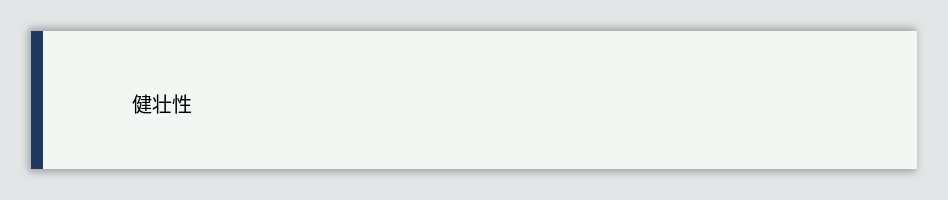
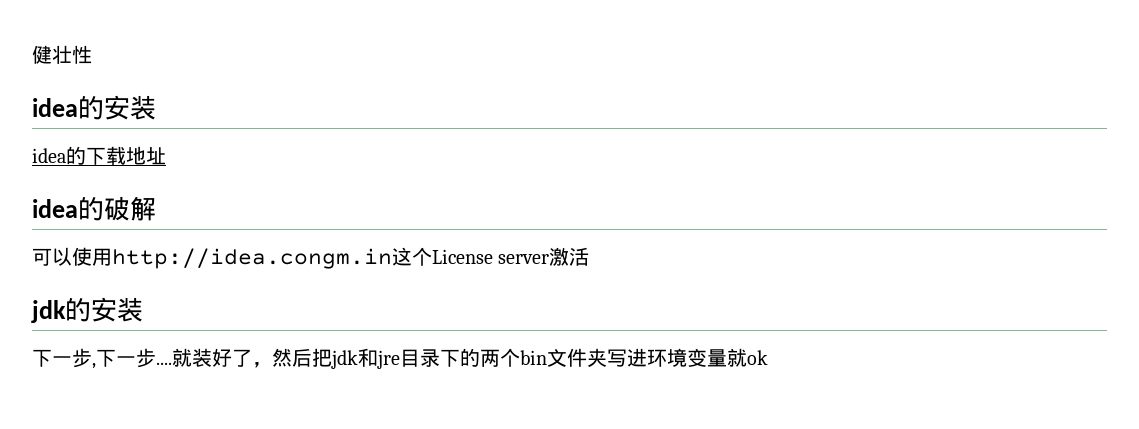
(192, 104) none -> [32,95,156,120] [32,146,166,165] [32,196,156,221] [32,247,590,269] [31,297,143,323] [32,348,768,369] // idea的安装 // idea的下载地址 // idea的破解 // 可以使用http://idea.congm.in这个License server激活 // jdk的安装 // 下一步,下一步....就装好了，然后把jdk和jre目录下的两个bin文件夹写进环境变量就ok

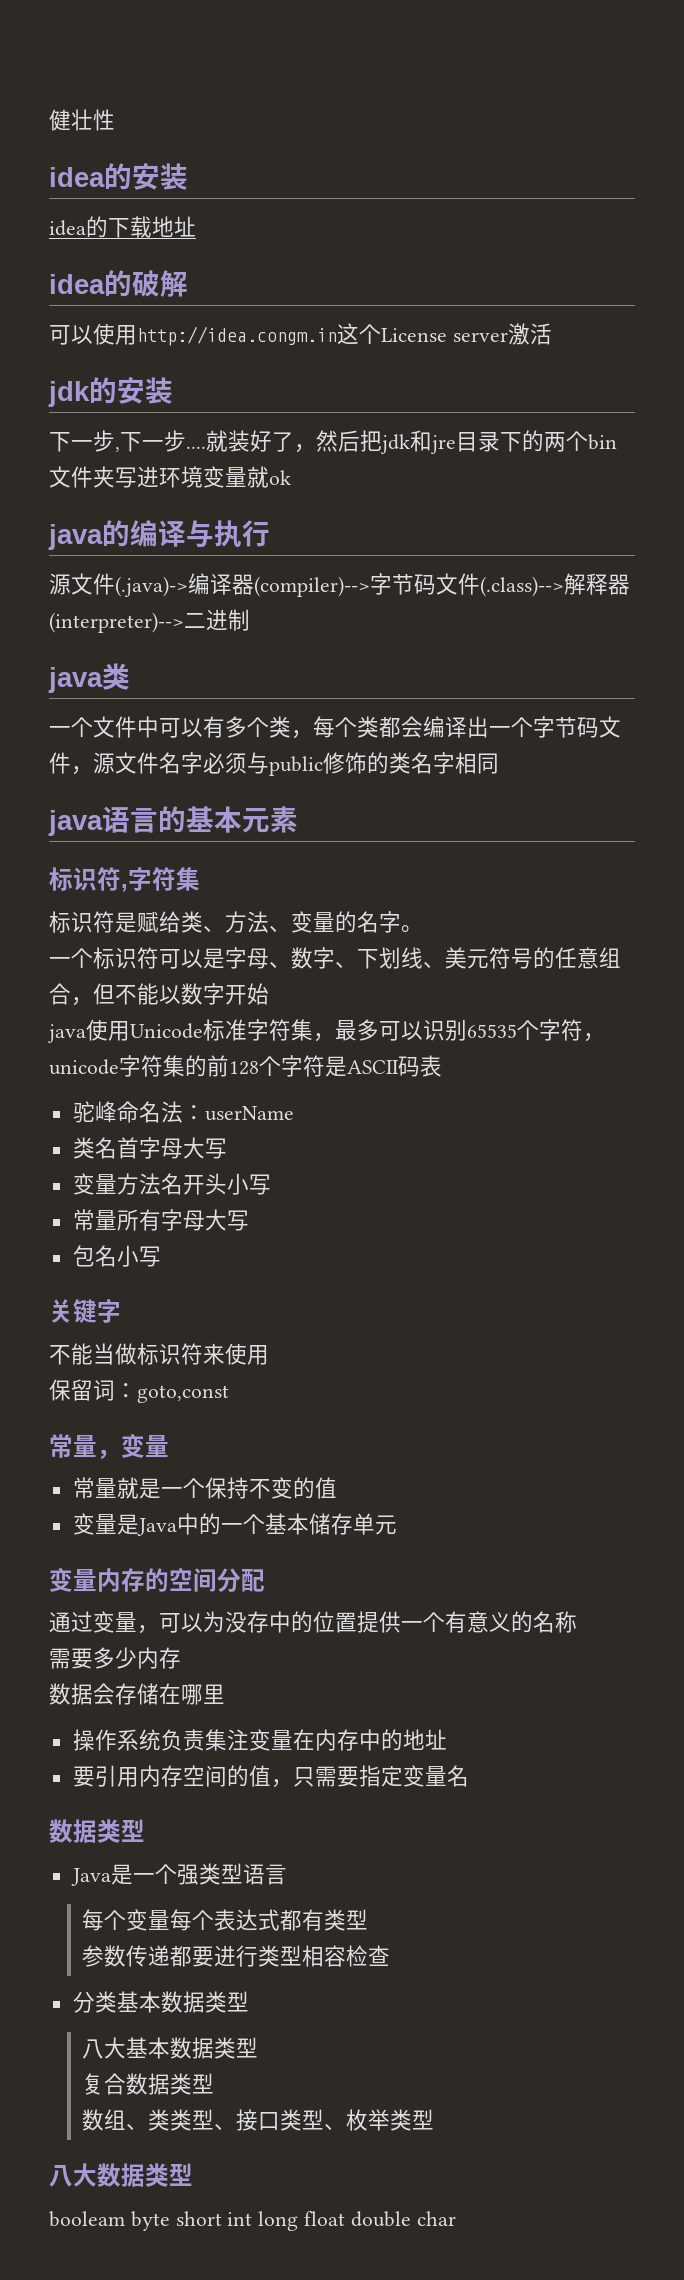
(768, 357) none -> [48,520,270,550] [49,573,630,597] [49,609,250,633] [48,663,130,693] [49,716,621,739] [49,752,499,776] [48,806,298,836] [49,867,200,892] [49,911,423,933] [49,947,621,969] [49,983,269,1006] [47,1019,605,1043] [49,1055,442,1077] [72,1101,294,1123] [72,1137,227,1159] [72,1173,271,1195] [72,1209,249,1231] [72,1245,161,1267] [49,1299,121,1323] [49,1343,269,1365] [49,1379,229,1403] [49,1433,169,1459] [72,1477,337,1499] [72,1513,397,1536] [49,1567,265,1592] [49,1611,577,1634] [49,1647,181,1669] [49,1683,225,1705] [72,1729,447,1751] [72,1765,469,1788] [49,1819,145,1843] [70,1863,287,1886] [82,1909,369,1931] [82,1945,391,1967] [72,1991,249,2013] [82,2037,259,2059] [82,2073,215,2095] [82,2109,435,2131] [49,2163,193,2187] [49,2211,456,2231] // java的编译与执行 // 源文件(.java)->编译器(compiler)-->字节码文件(.class)-->解释器(interpreter)-->二进制 // java类 // 一个文件中可以有多个类，每个类都会编译出一个字节码文件，源文件名字必须与public修饰的类名字相同 // java语言的基本元素 // 标识符,字符集 // 标识符是赋给类、方法、变量的名字。 // 一个标识符可以是字母、数字、下划线、美元符号的任意组合，但不能以数字开始 // java使用Unicode标准字符集，最多可以识别65535个字符，unicode字符集的前128个字符是ASCII码表 // 驼峰命名法：userName // 类名首字母大写 // 变量方法名开头小写 // 常量所有字母大写 // 包名小写 // 关键字 // 不能当做标识符来使用 // 保留词：goto,const // 常量，变量 // 常量就是一个保持不变的值 // 变量是Java中的一个基本储存单元 // 变量内存的空间分配 // 通过变量，可以为没存中的位置提供一个有意义的名称 // 需要多少内存 // 数据会存储在哪里 // 操作系统负责集注变量在内存中的地址 // 要引用内存空间的值，只需要指定变量名 // 数据类型 // Java是一个强类型语言 // 每个变量每个表达式都有类型 // 参数传递都要进行类型相容检查 // 分类基本数据类型 // 八大基本数据类型 // 复合数据类型 // 数组、类类型、接口类型、枚举类型 // 八大数据类型 // booleam byte short int long float double char

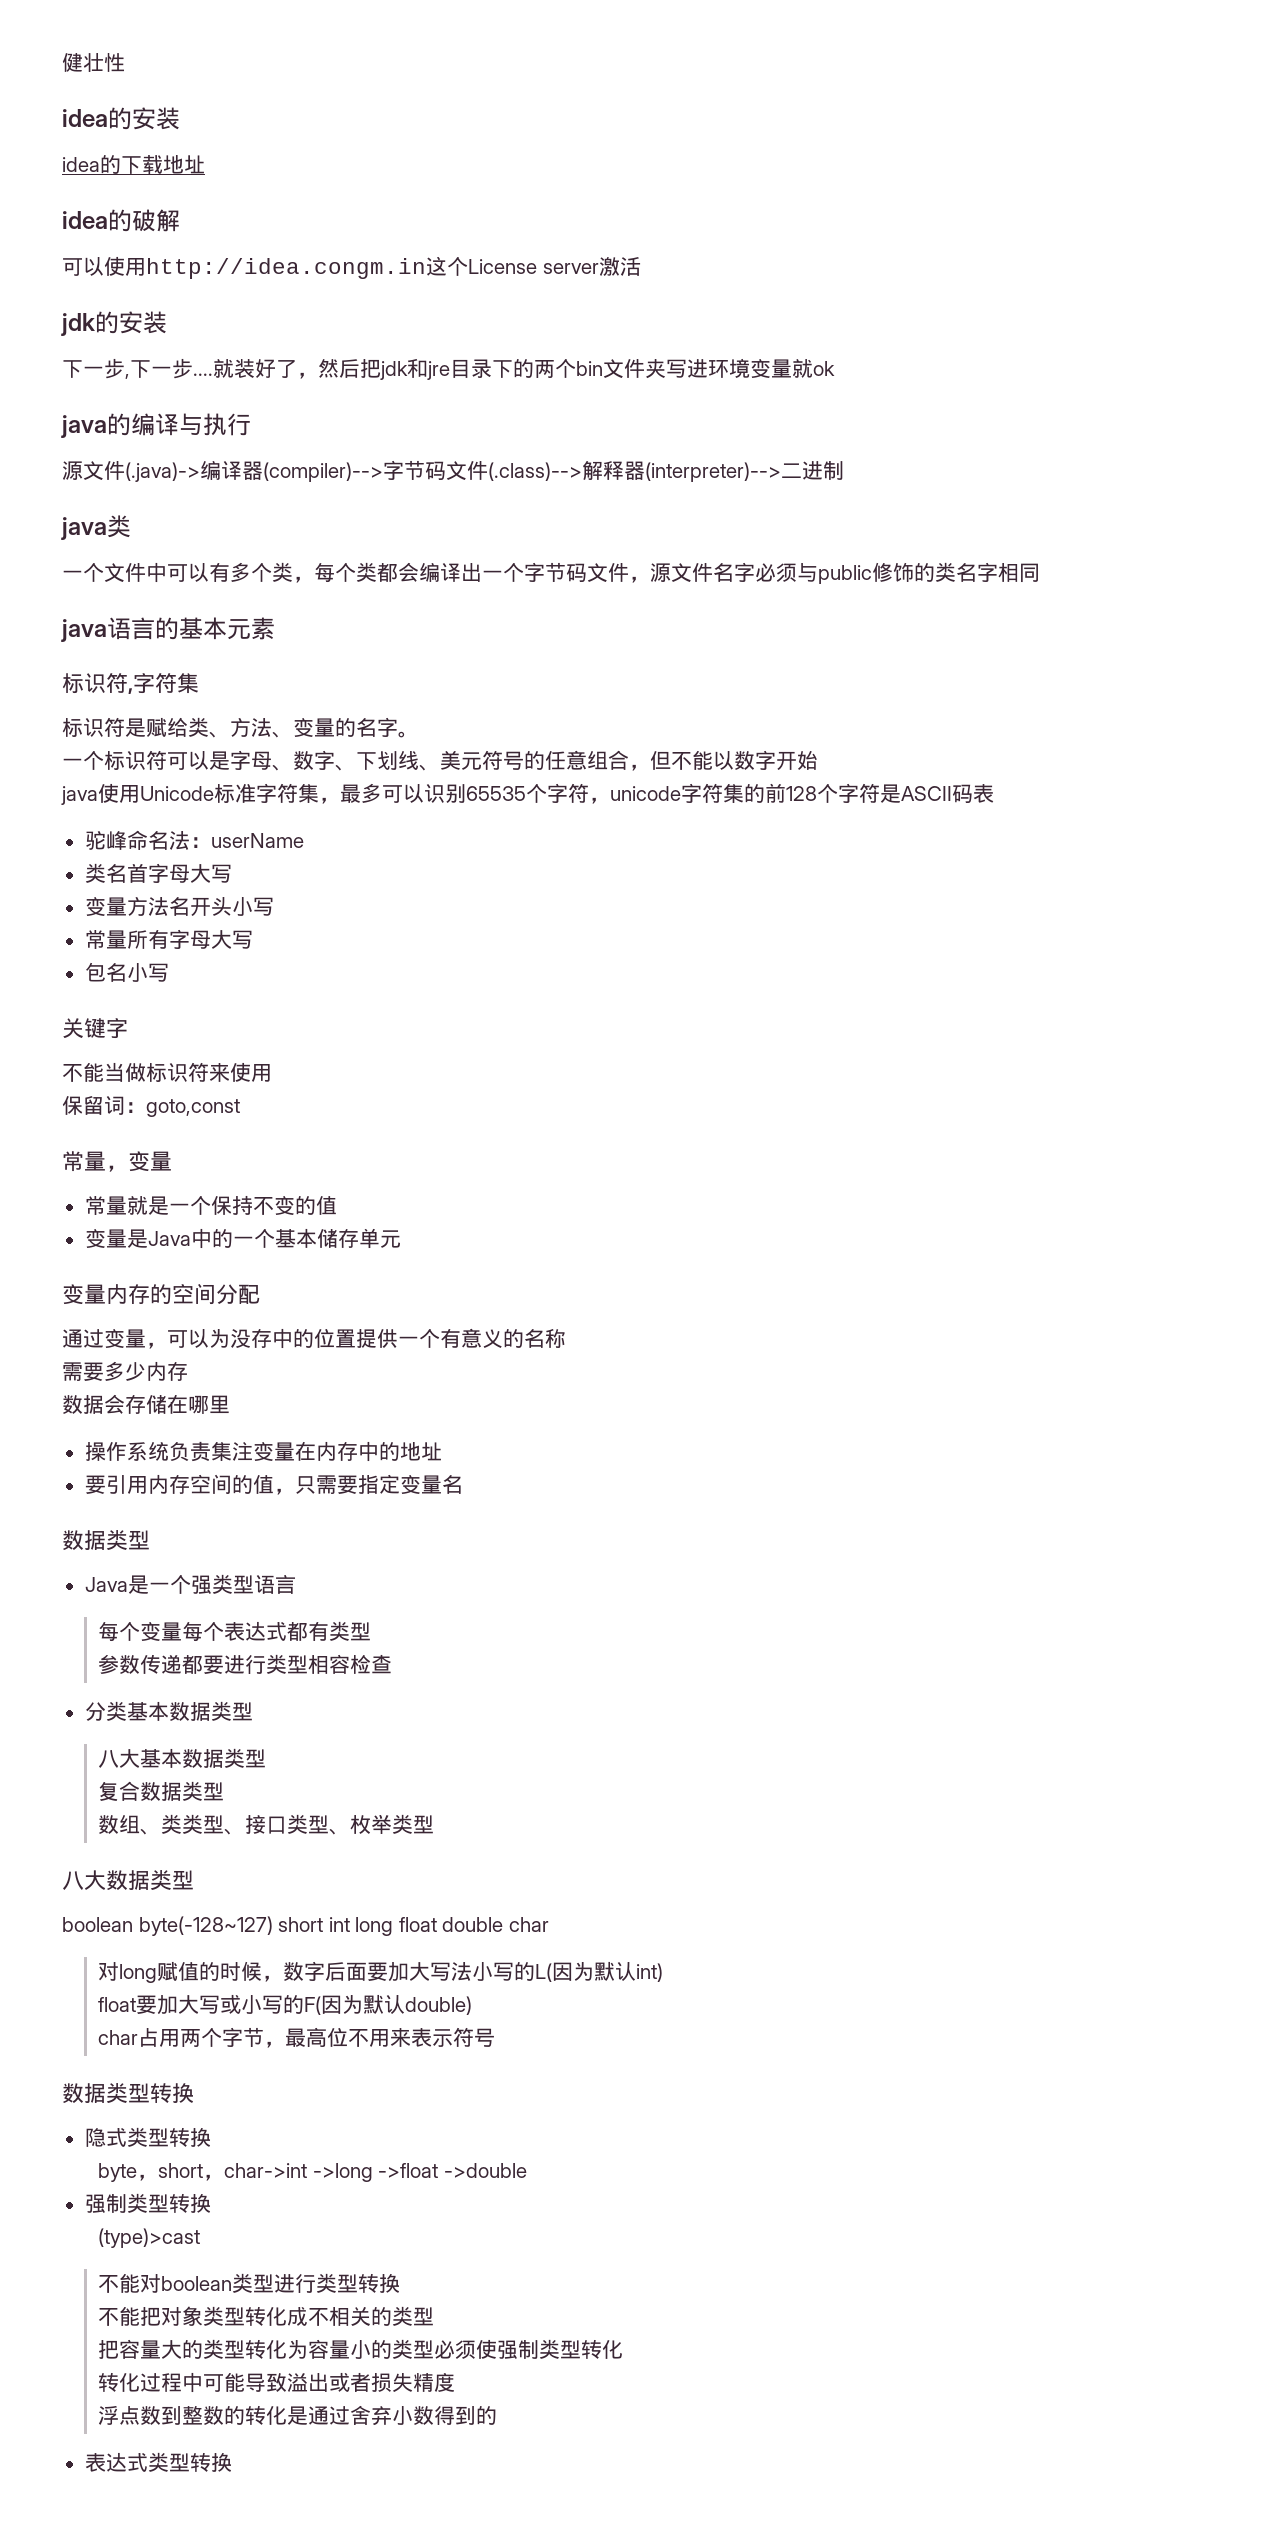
[49,2211,170,2231] booleam byte -> [62,1916,273,1936] boolean byte(-128~127)
(456, 2218) none -> [98,1961,664,1983] [98,1994,473,2015] [98,2027,496,2048] [62,2083,194,2104] [84,2127,211,2147] [98,2163,527,2182] [84,2193,211,2213] [98,2228,201,2248] [98,2273,401,2293] [98,2306,435,2326] [98,2339,624,2359] [98,2372,456,2393] [98,2405,498,2426] [84,2452,232,2472] // 对long赋值的时候，数字后面要加大写法小写的L(因为默认int) // float要加大写或小写的F(因为默认double) // char占用两个字节，最高位不用来表示符号 // 数据类型转换 // 隐式类型转换 // byte，short，char->int ->long ->float ->double // 强制类型转换 // (type)>cast // 不能对boolean类型进行类型转换 // 不能把对象类型转化成不相关的类型 // 把容量大的类型转化为容量小的类型必须使强制类型转化 // 转化过程中可能导致溢出或者损失精度 // 浮点数到整数的转化是通过舍弃小数得到的 // 表达式类型转换

